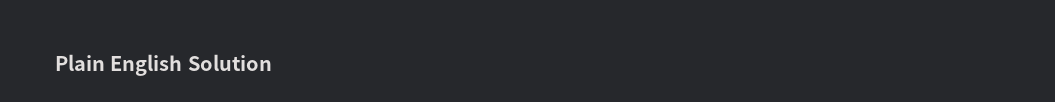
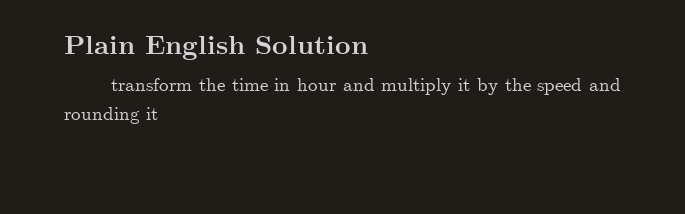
(272, 62) none -> [111,78,621,95] [64,107,158,124] // transform the time in hour and multiply it by the speed and rounding it

